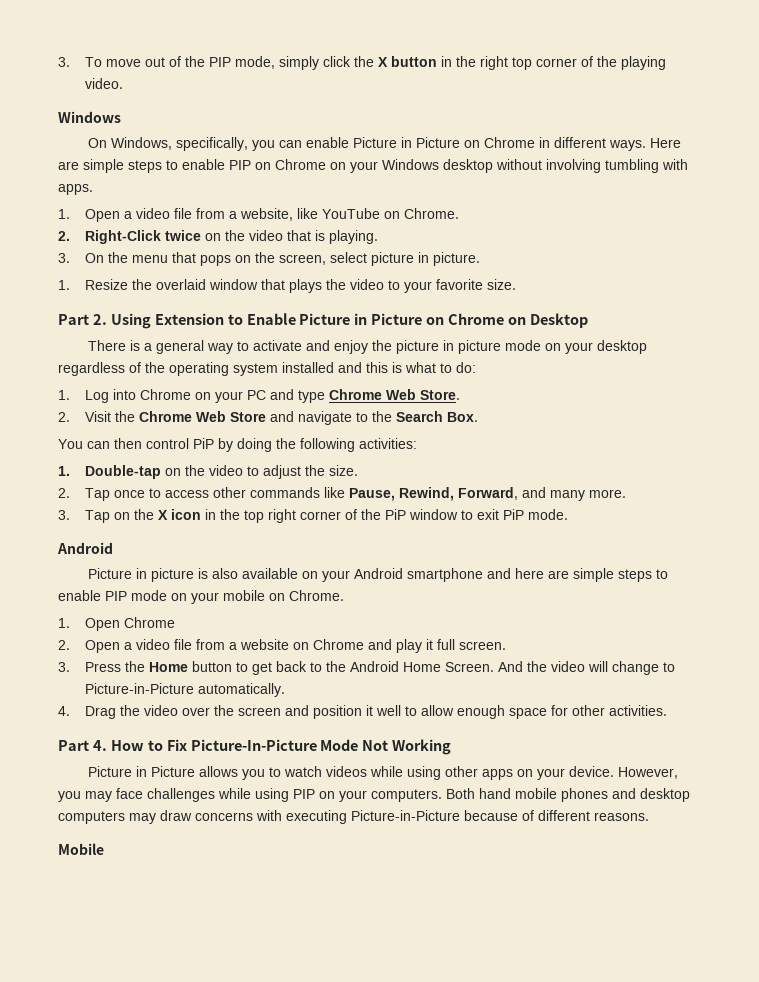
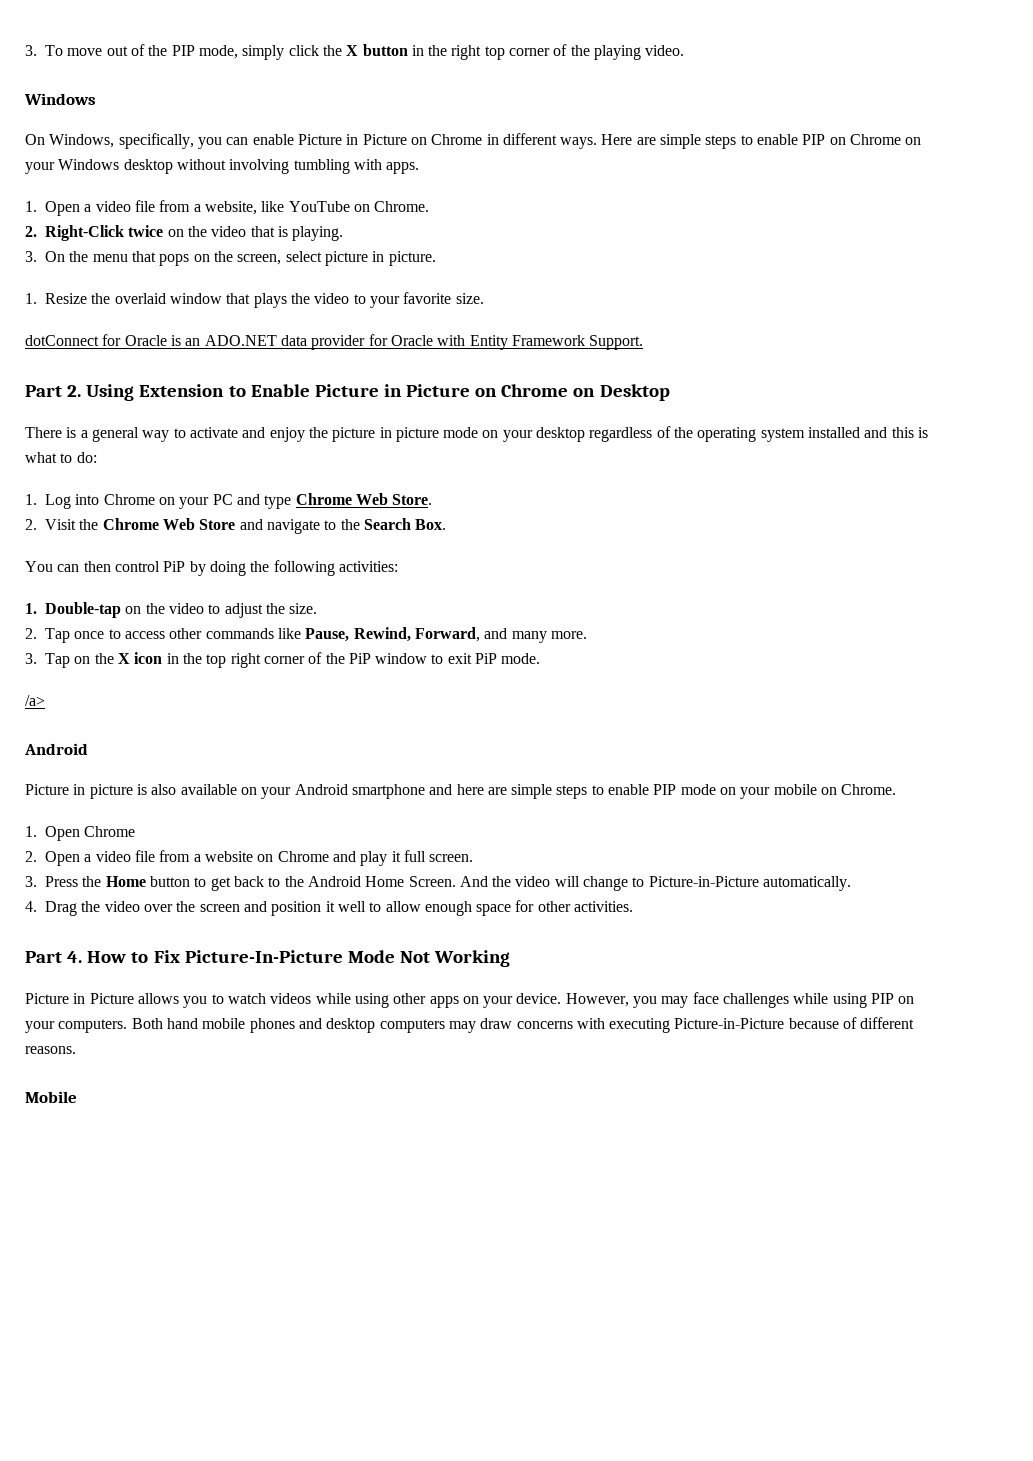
(516, 284) none -> [25,334,644,350] // dotConnect for Oracle is an ADO.NET data provider for Oracle with Entity Framework Support.
(568, 514) none -> [25,695,45,706] // /a>

